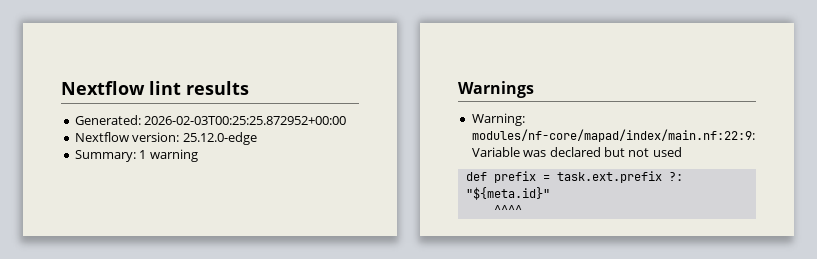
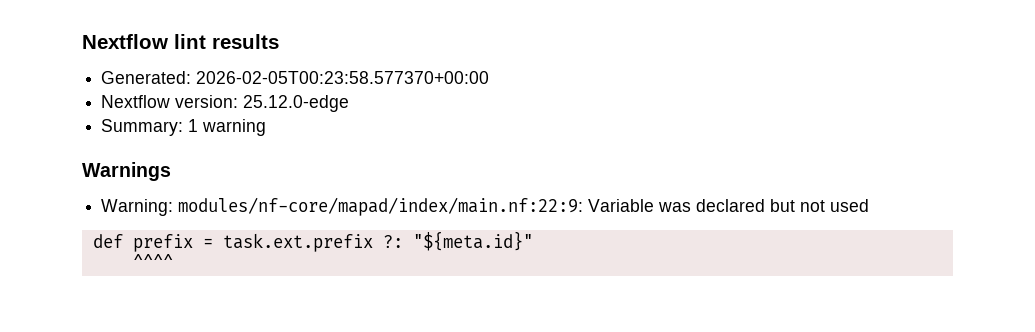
[144,116,347,125] 2026-02-03T00:25:25.872952+00:00 -> [196,71,490,84] 2026-02-05T00:23:58.577370+00:00

